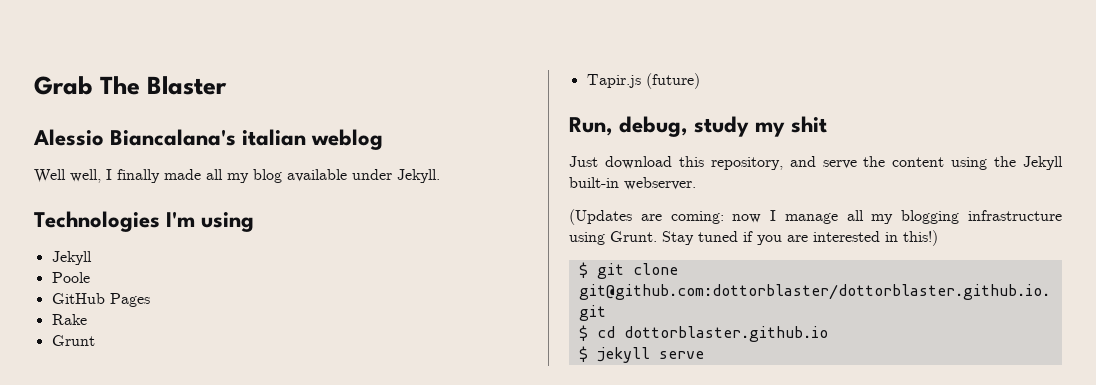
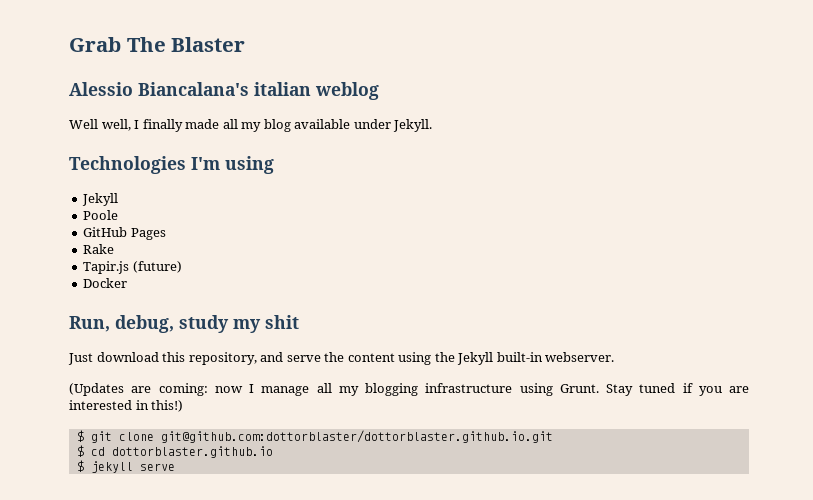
[51,335,95,346] // Grunt -> (115, 249) none
(700, 81) none -> [83,278,128,288] // Docker

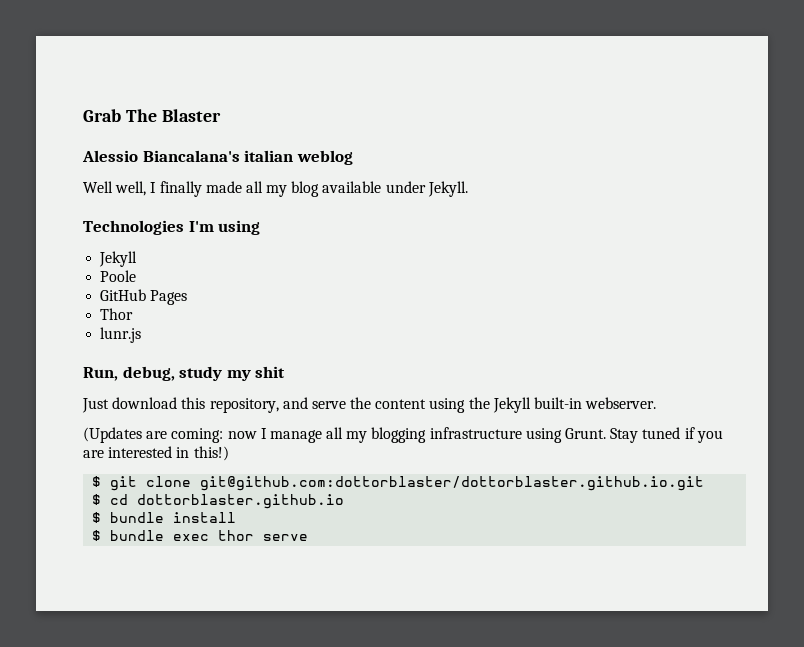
[83,244,115,254] [83,261,182,274] [83,278,128,288] Rake // Tapir.js (future) // Docker -> [100,308,134,320] [100,327,142,343] Thor // lunr.js
[90,461,133,473] jekyll -> [110,512,237,523] [92,530,255,541] bundle install // $ bundle exec thor

